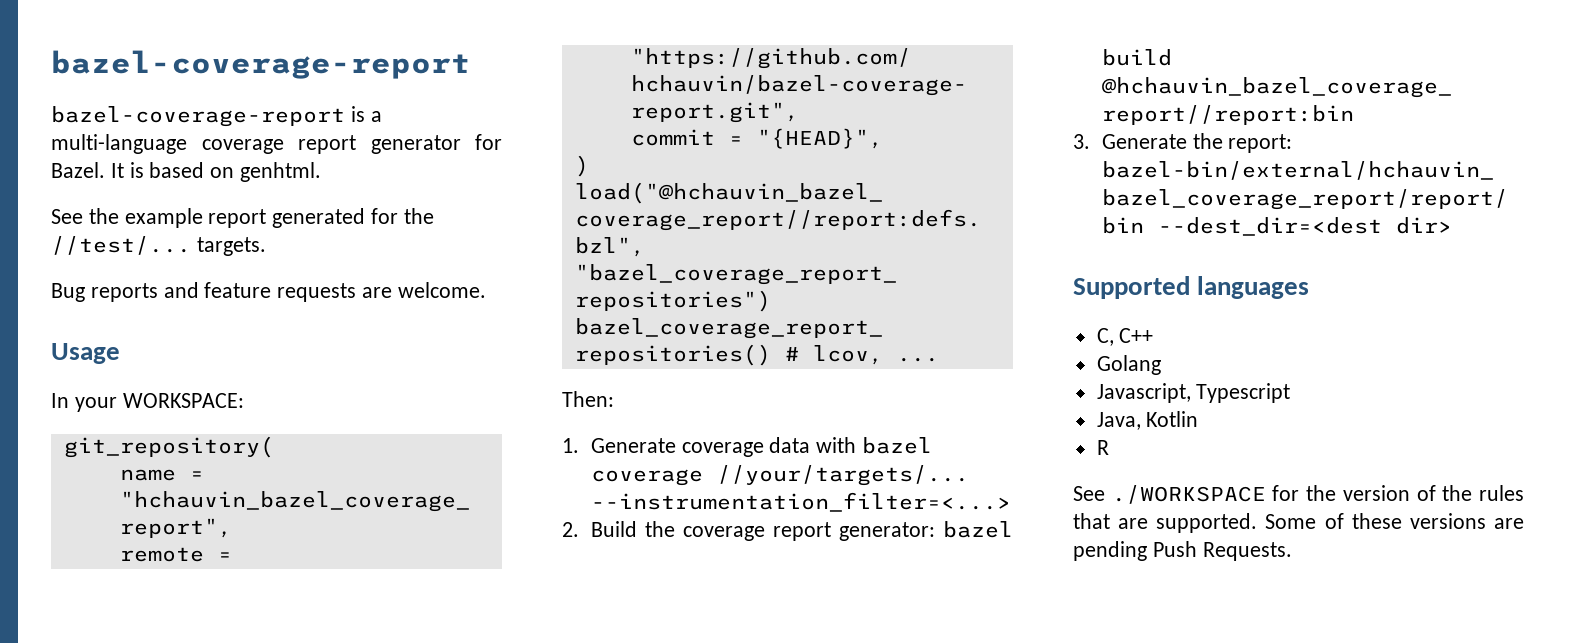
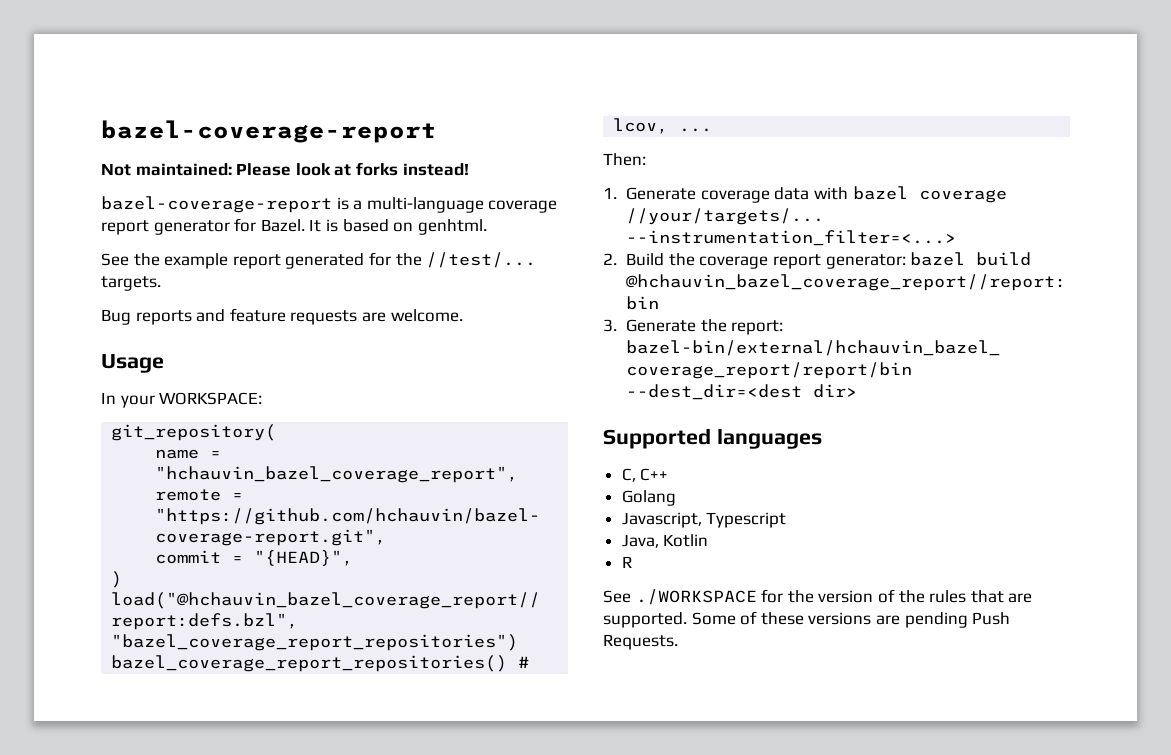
[51,50,471,79] bazel-coverage-report -> [101,120,437,143] [101,162,469,176] bazel-coverage-report // Not maintained: Please look at forks instead!

